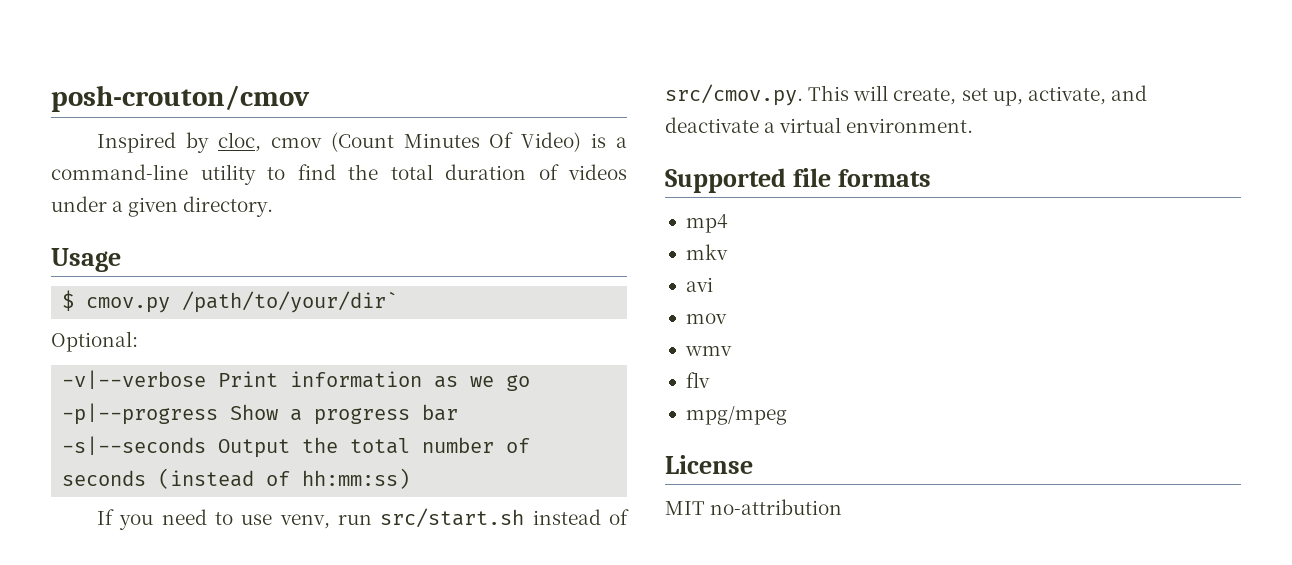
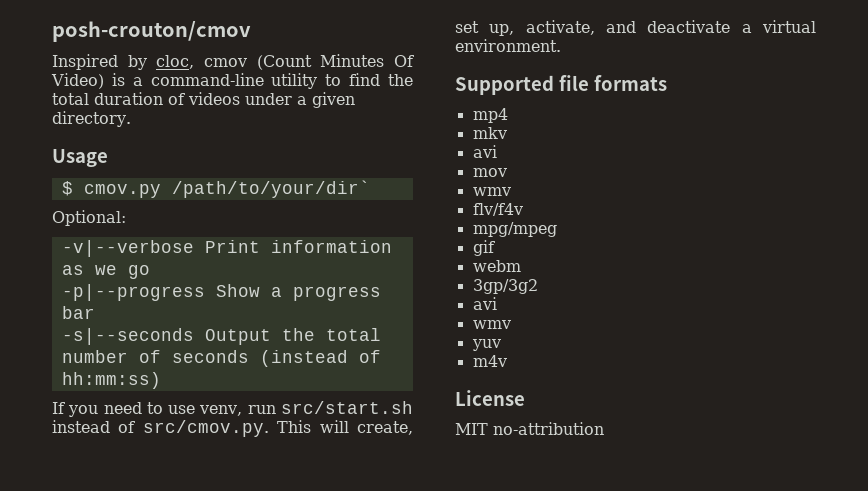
[685,372,710,388] flv -> [472,203,523,216] flv/f4v
(787, 415) none -> [472,240,495,256] [472,260,521,272] [472,279,538,294] [472,297,497,310] [472,320,511,329] [471,339,501,351] [472,355,507,367] // gif // webm // 3gp/3g2 // avi // wmv // yuv // m4v

